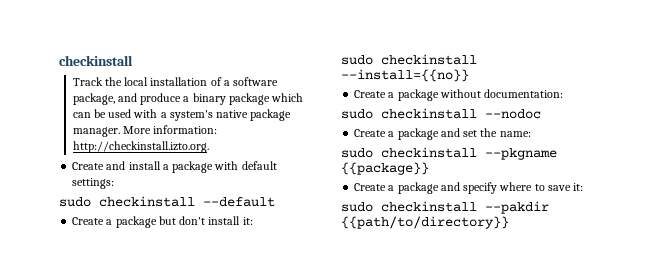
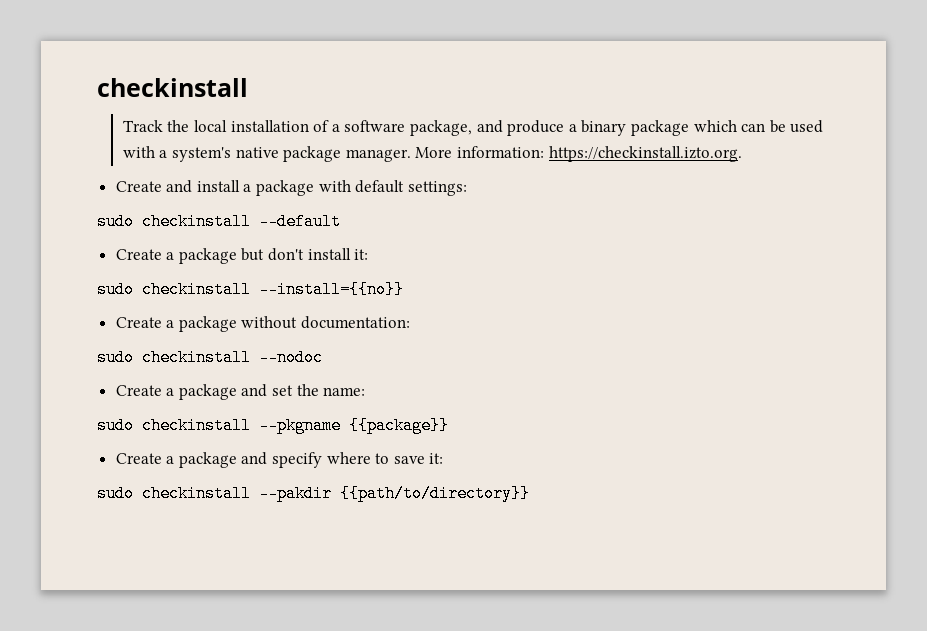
[72,141,209,153] http://checkinstall.izto.org. -> [548,146,742,162] https://checkinstall.izto.org.

